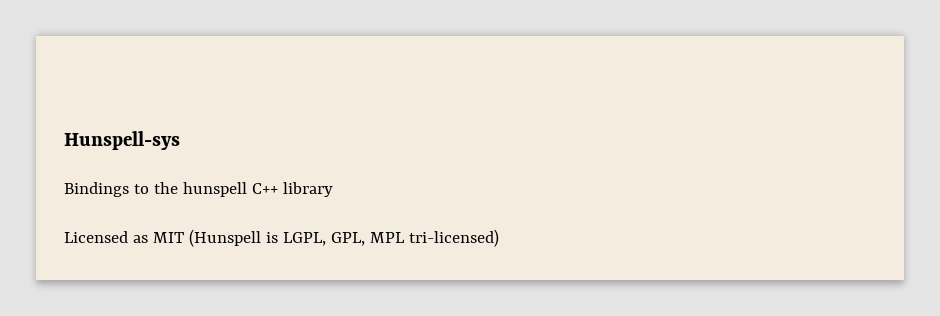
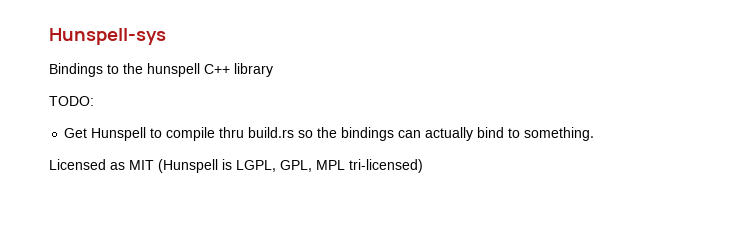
(333, 189) none -> [49,96,94,106] [64,127,595,141] // TODO: // Get Hunspell to compile thru build.rs so the bindings can actually bind to something.

